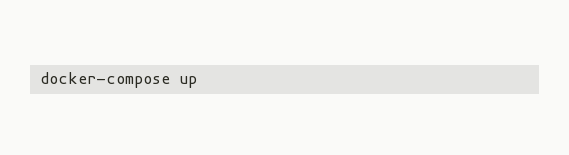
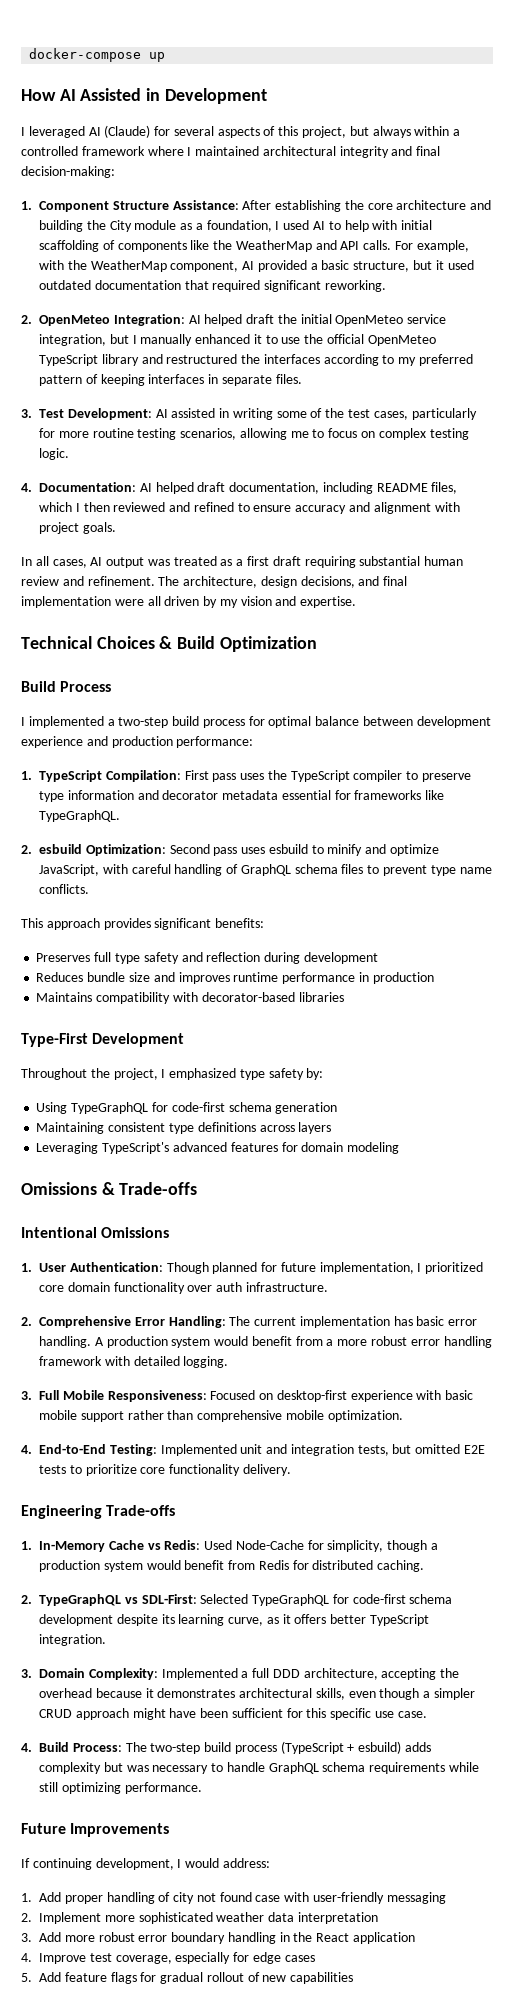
(197, 82) none -> [21,88,267,104] [21,125,461,138] [21,146,441,158] [21,166,115,178] [21,200,492,212] [39,220,433,232] [39,240,469,252] [39,260,474,272] [39,280,386,292] [21,314,447,326] [39,334,436,346] [39,354,474,366] [39,374,302,386] [21,408,477,420] [39,428,469,440] [39,448,69,460] [21,482,458,494] [39,502,460,514] [39,522,116,534] [21,556,464,568] [21,576,408,588] [21,596,357,608] [21,636,317,652] [21,681,112,692] [21,716,491,728] [21,736,254,748] [21,770,472,782] [39,790,445,802] [39,810,120,822] [21,844,440,856] [39,864,492,876] [39,884,89,894] [21,918,265,930] [36,952,378,964] [36,972,434,984] [36,992,344,1004] [21,1033,185,1047] [21,1068,324,1080] [36,1102,338,1114] [36,1122,332,1134] [36,1142,400,1154] [21,1182,198,1195] [21,1227,170,1238] [21,1262,484,1274] [39,1282,328,1294] [21,1316,478,1328] [39,1336,492,1348] [39,1356,229,1368] [21,1390,474,1402] [39,1410,403,1422] [21,1444,486,1456] [39,1464,291,1476] [21,1505,176,1519] [21,1540,439,1552] [39,1560,425,1572] [21,1594,453,1606] [39,1614,430,1626] [39,1634,106,1646] [21,1668,460,1680] [39,1688,476,1700] [39,1708,427,1720] [21,1741,432,1754] [39,1762,480,1774] [39,1782,202,1794] [21,1823,170,1837] [21,1858,270,1870] [21,1892,446,1904] [21,1912,378,1924] [21,1932,416,1944] [21,1952,315,1964] [21,1972,354,1984] // How AI Assisted in Development // I leveraged AI (Claude) for several aspects of this project, but always within a controlled framework where I maintained architectural integrity and final decision-making: // 1. Component Structure Assistance: After establishing the core architecture and building the City module as a foundation, I used AI to help with initial scaffolding of components like the WeatherMap and API calls. For example, with the WeatherMap component, AI provided a basic structure, but it used outdated documentation that required significant reworking. // 2. OpenMeteo Integration: AI helped draft the initial OpenMeteo service integration, but I manually enhanced it to use the official OpenMeteo TypeScript library and restructured the interfaces according to my preferred pattern of keeping interfaces in separate files. // 3. Test Development: AI assisted in writing some of the test cases, particularly for more routine testing scenarios, allowing me to focus on complex testing logic. // 4. Documentation: AI helped draft documentation, including README files, which I then reviewed and refined to ensure accuracy and alignment with project goals. // In all cases, AI output was treated as a first draft requiring substantial human review and refinement. The architecture, design decisions, and final implementation were all driven by my vision and expertise. // Technical Choices & Build Optimization // Build Process // I implemented a two-step build process for optimal balance between development experience and production performance: // 1. TypeScript Compilation: First pass uses the TypeScript compiler to preserve type information and decorator metadata essential for frameworks like TypeGraphQL. // 2. esbuild Optimization: Second pass uses esbuild to minify and optimize JavaScript, with careful handling of GraphQL schema files to prevent type name conflicts. // This approach provides significant benefits: // Preserves full type safety and reflection during development // Reduces bundle size and improves runtime performance in production // Maintains compatibility with decorator-based libraries // Type-First Development // Throughout the project, I emphasized type safety by: // Using TypeGraphQL for code-first schema generation // Maintaining consistent type definitions across layers // Leveraging TypeScript's advanced features for domain modeling // Omissions & Trade-offs // Intentional Omissions // 1. User Authentication: Though planned for future implementation, I prioritized core domain functionality over auth infrastructure. // 2. Comprehensive Error Handling: The current implementation has basic error handling. A production system would benefit from a more robust error handling framework with detailed logging. // 3. Full Mobile Responsiveness: Focused on desktop-first experience with basic mobile support rather than comprehensive mobile optimization. // 4. End-to-End Testing: Implemented unit and integration tests, but omitted E2E tests to prioritize core functionality delivery. // Engineering Trade-offs // 1. In-Memory Cache vs Redis: Used Node-Cache for simplicity, though a production system would benefit from Redis for distributed caching. // 2. TypeGraphQL vs SDL-First: Selected TypeGraphQL for code-first schema development despite its learning curve, as it offers better TypeScript integration. // 3. Domain Complexity: Implemented a full DDD architecture, accepting the overhead because it demonstrates architectural skills, even though a simpler CRUD approach might have been sufficient for this specific use case. // 4. Build Process: The two-step build process (TypeScript + esbuild) adds complexity but was necessary to handle GraphQL schema requirements while still optimizing performance. // Future Improvements // If continuing development, I would address: // 1. Add proper handling of city not found case with user-friendly messaging // 2. Implement more sophisticated weather data interpretation // 3. Add more robust error boundary handling in the React application // 4. Improve test coverage, especially for edge cases // 5. Add feature flags for gradual rollout of new capabilities

